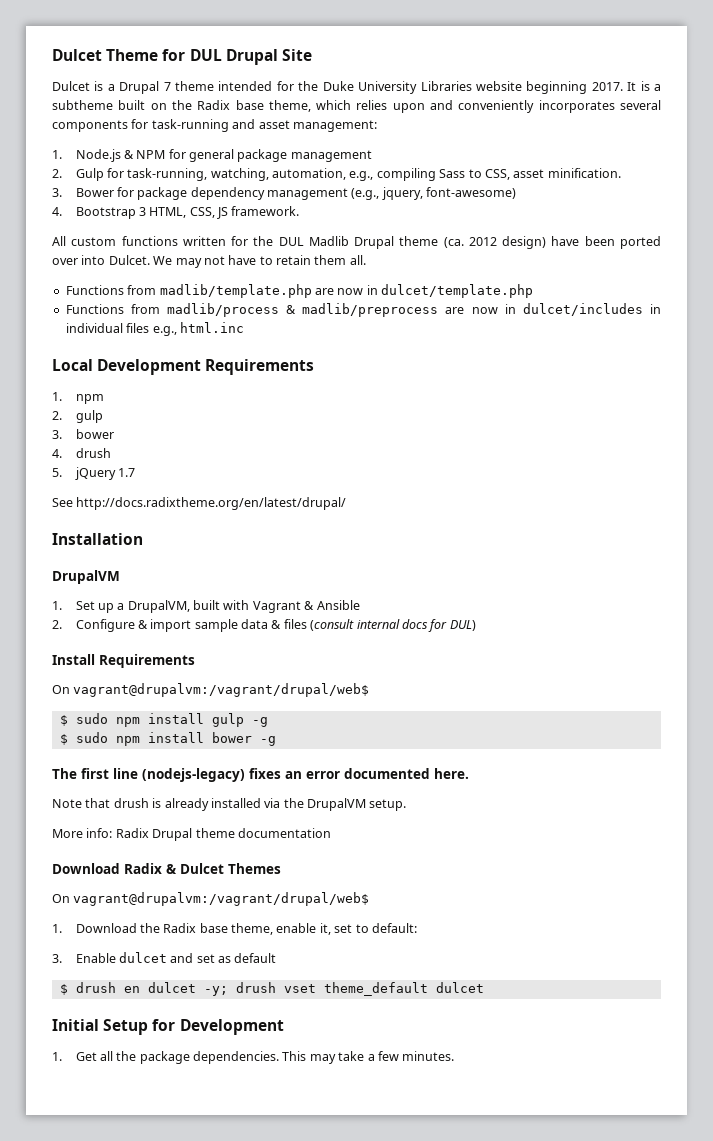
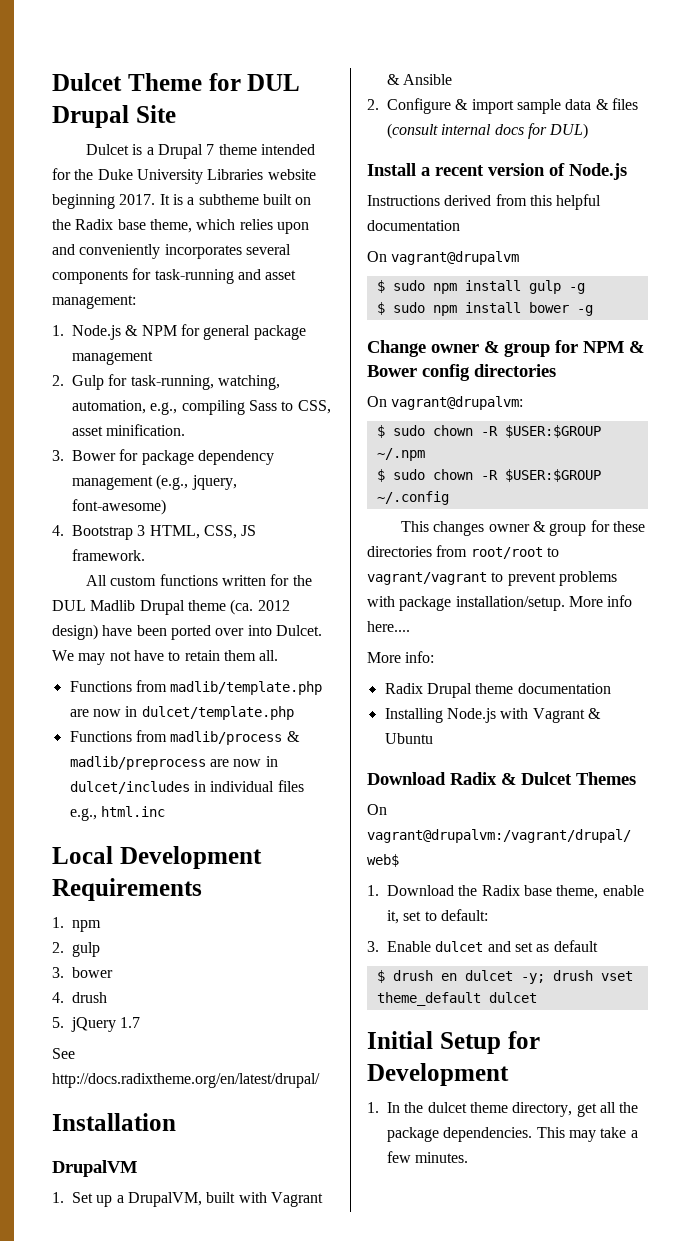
[99,654,195,668] [52,683,370,697] Requirements // On vagrant@drupalvm:/vagrant/drupal/web$ -> [421,163,627,180] [367,194,602,210] [367,220,460,231] [367,251,520,265] a recent version of Node.js // Instructions derived from this helpful documentation // On vagrant@drupalvm
[52,768,469,782] [52,798,407,811] The first line (nodejs-legacy) fixes an error documented here. // Note that drush is already installed via the DrupalVM setup. -> [367,340,644,357] [367,364,556,381] [367,396,524,410] [376,425,601,438] [376,448,425,461] [376,469,601,482] [376,491,449,505] [401,520,646,536] [367,545,559,559] [367,571,617,586] [367,595,633,611] [367,621,410,632] Change owner & group for NPM & Bower config directories // On vagrant@drupalvm: // $ sudo chown -R $USER:$GROUP ~/.npm // $ sudo chown -R $USER:$GROUP ~/.config // This changes owner & group for these directories from root/root to vagrant/vagrant to prevent problems with package installation/setup. More info here....
(113, 833) none -> (435, 657) //
(331, 833) none -> [384,708,601,723] [384,733,433,744] // Installing Node.js with Vagrant & Ubuntu
[75,1052,97,1061] Get -> [387,1102,597,1117] In the dulcet theme directory, get

